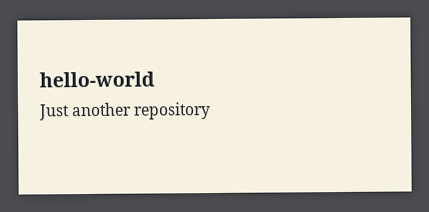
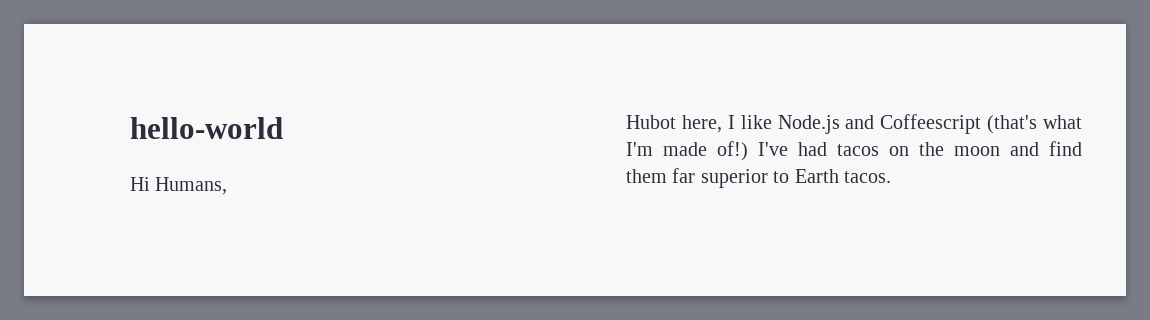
[38,102,212,121] Just another repository -> [130,177,228,195] [626,114,1082,134] [626,141,1082,161] [626,168,891,188] Hi Humans, // Hubot here, I like Node.js and Coffeescript (that's what I'm made of!) I've had tacos on the moon and find them far superior to Earth tacos.

